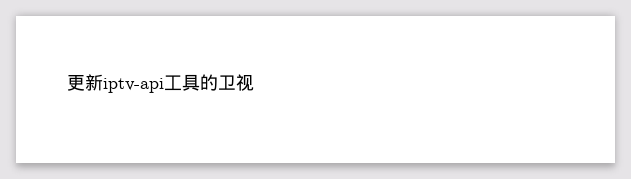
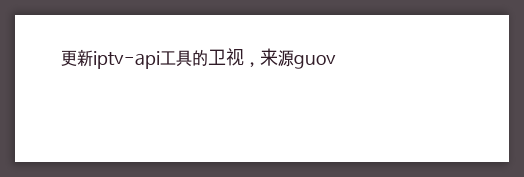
(254, 82) none -> [244,48,336,69] ，来源guov

